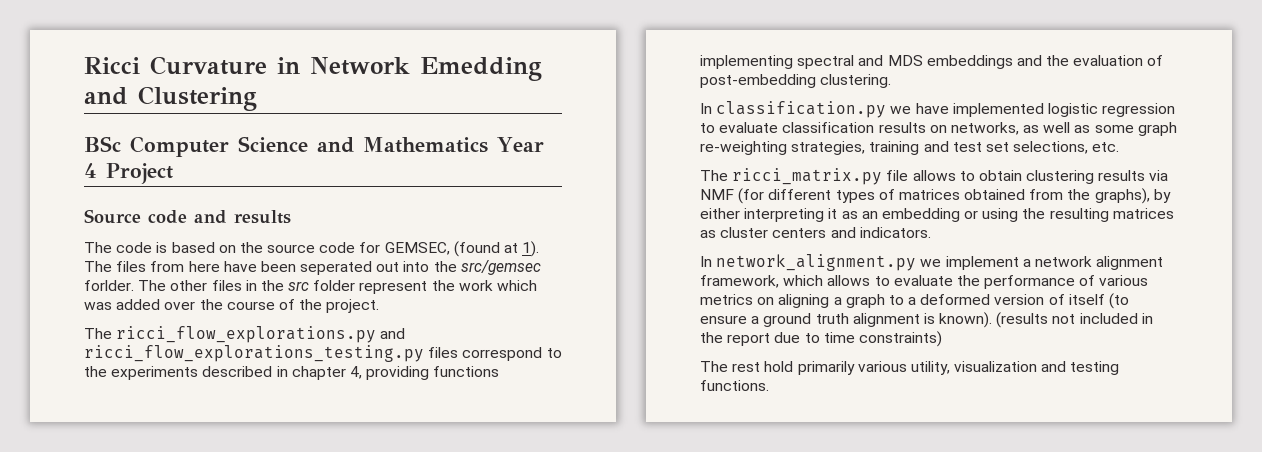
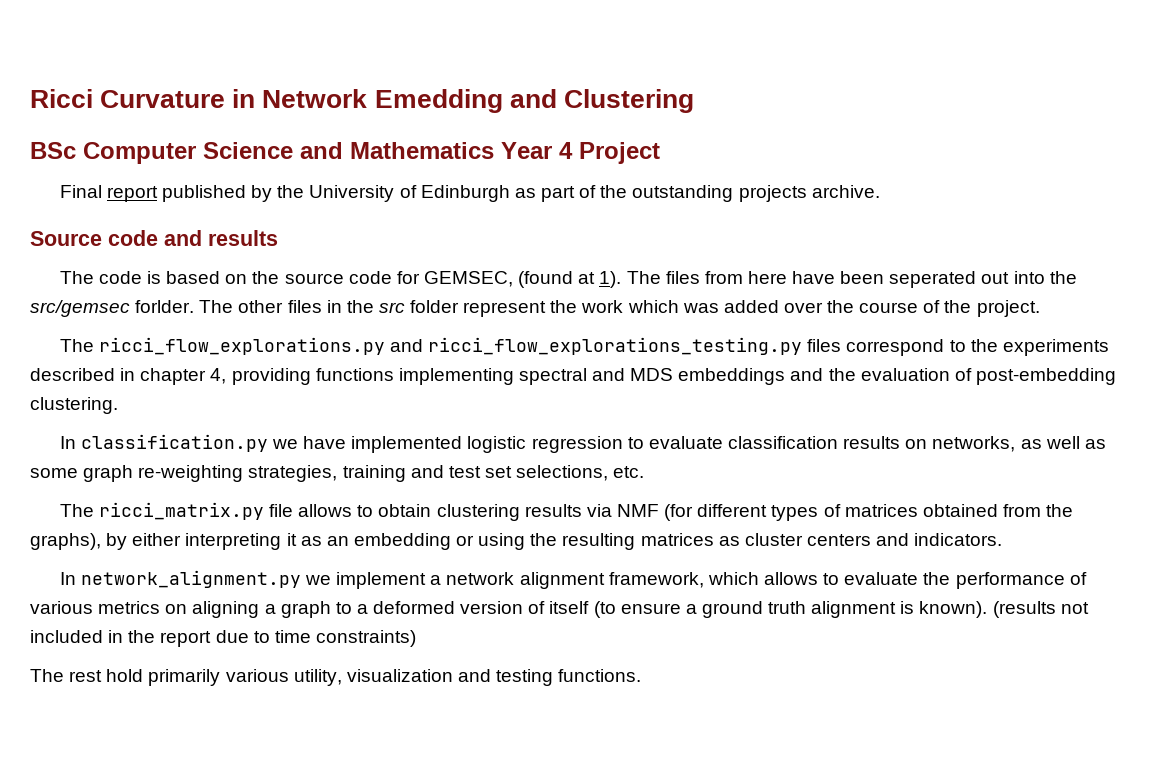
(173, 173) none -> [59,185,880,202] // Final report published by the University of Edinburgh as part of the outstanding projects archive.

